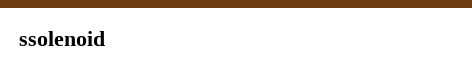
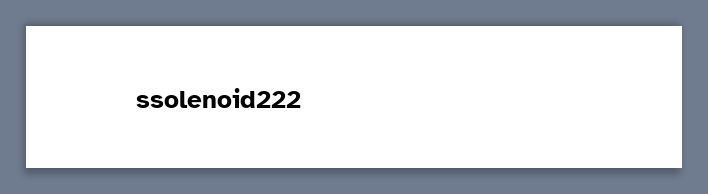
[19,31,105,46] ssolenoid -> [136,88,301,108] ssolenoid222

